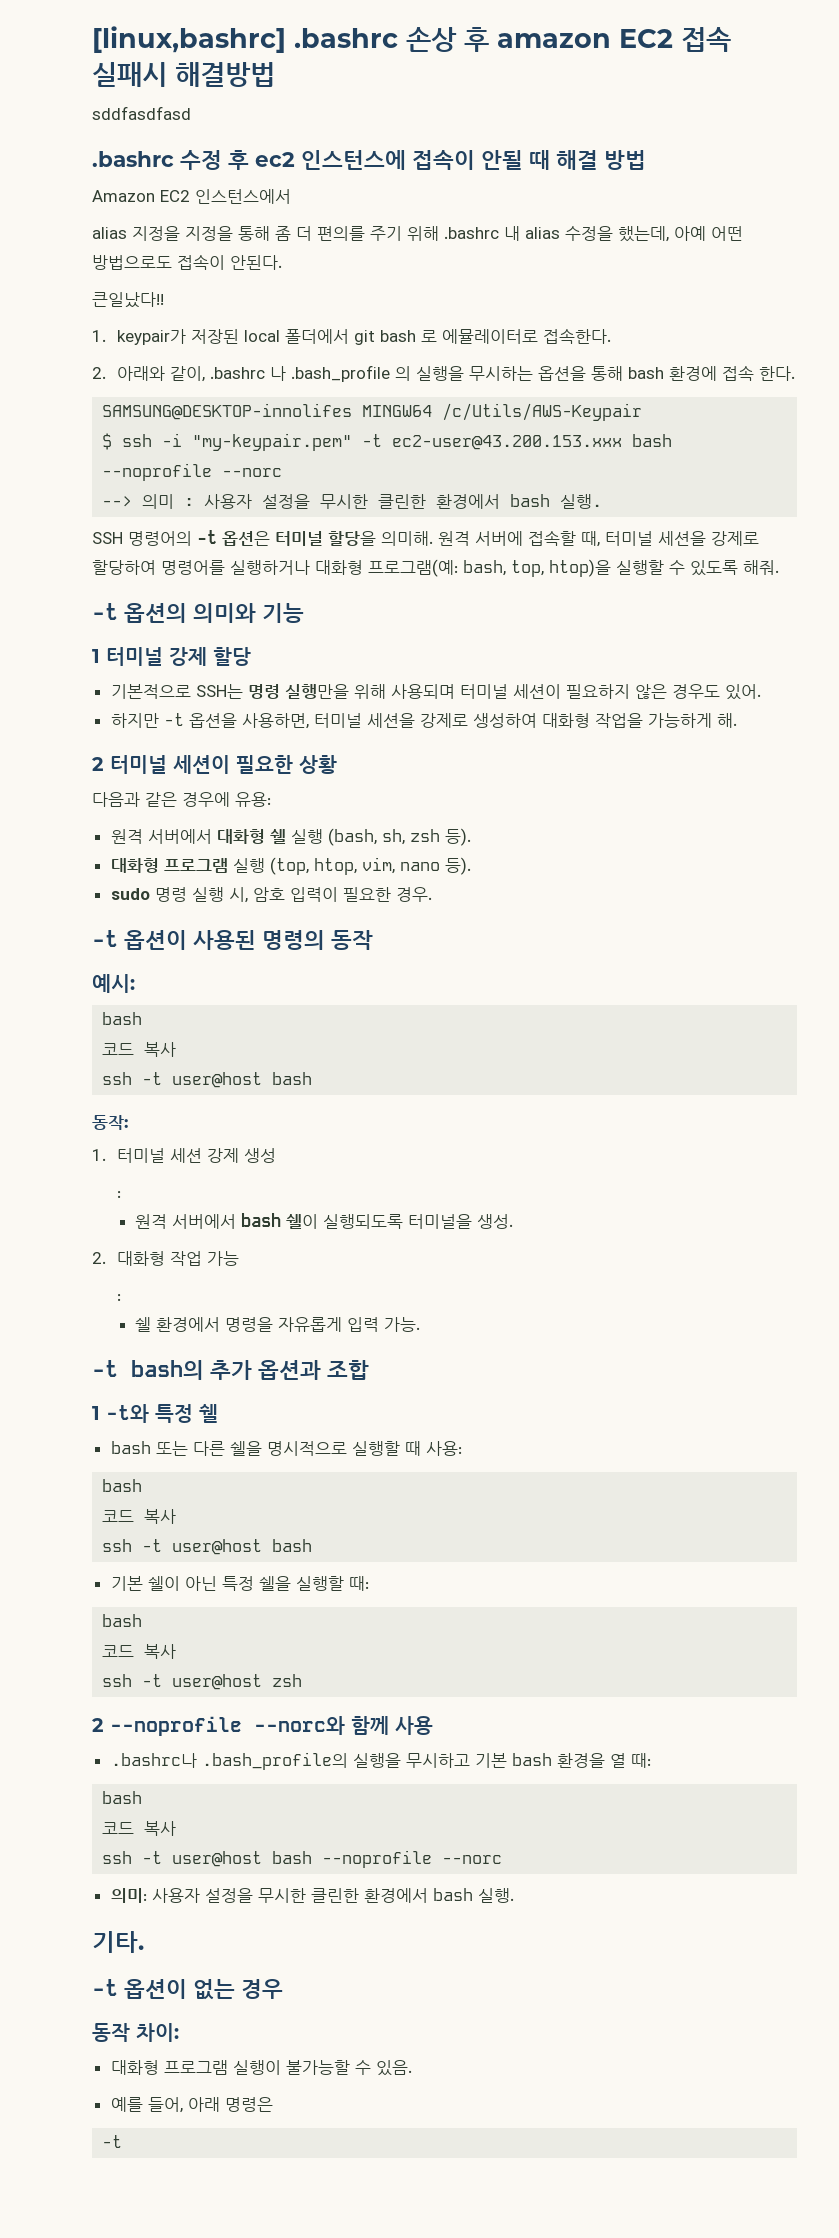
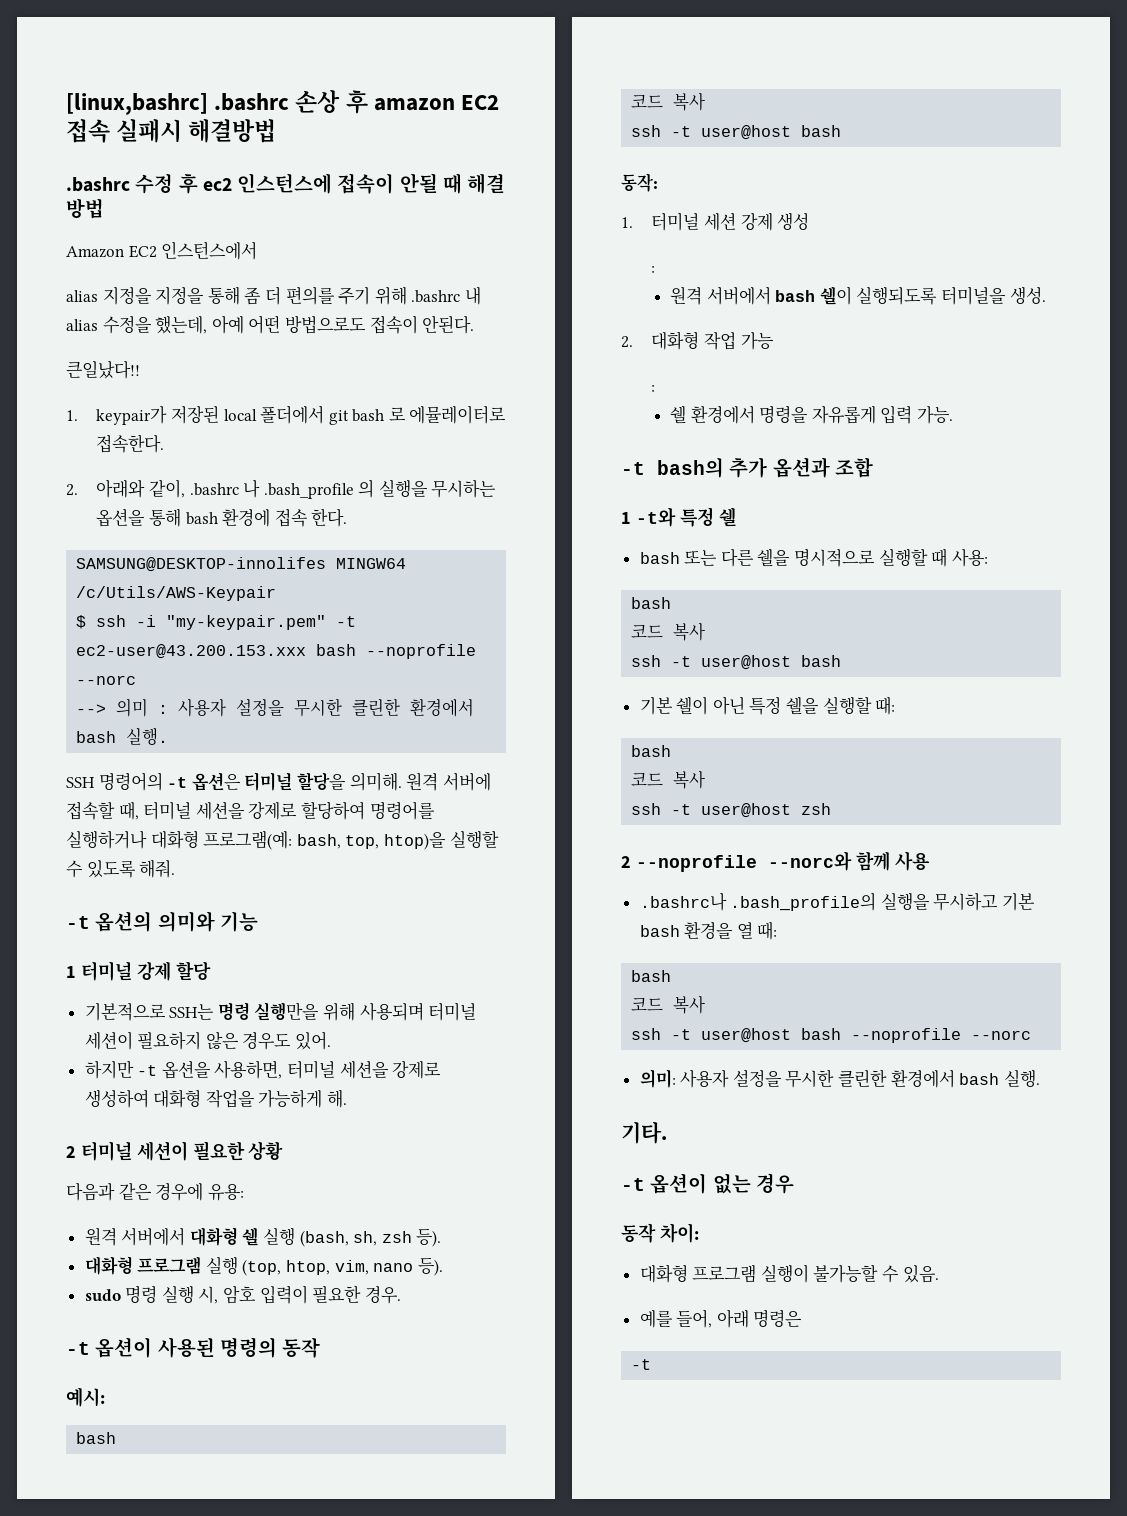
[92,106,191,120] // sddfasdfasd -> (277, 131) none

